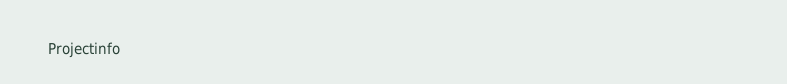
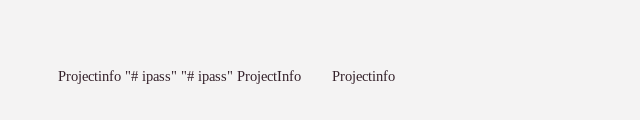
[48,42,120,58] Projectinfo -> [58,70,395,84] Projectinfo "# ipass" "# ipass" ProjectInfo Projectinfo

